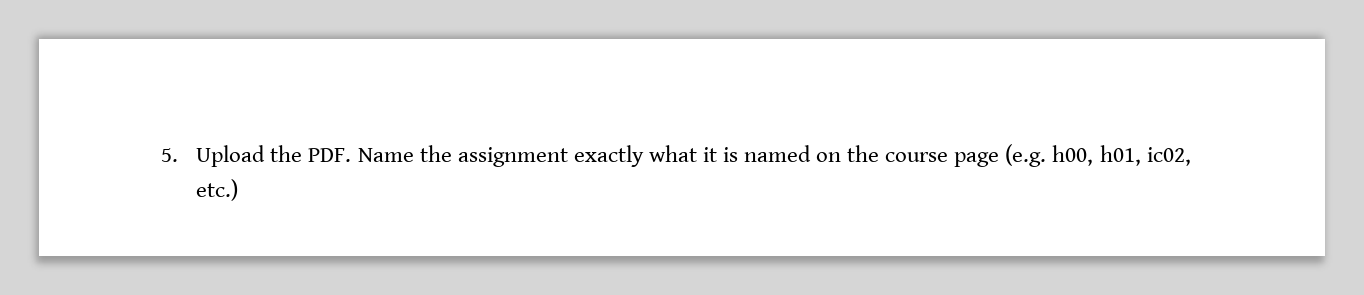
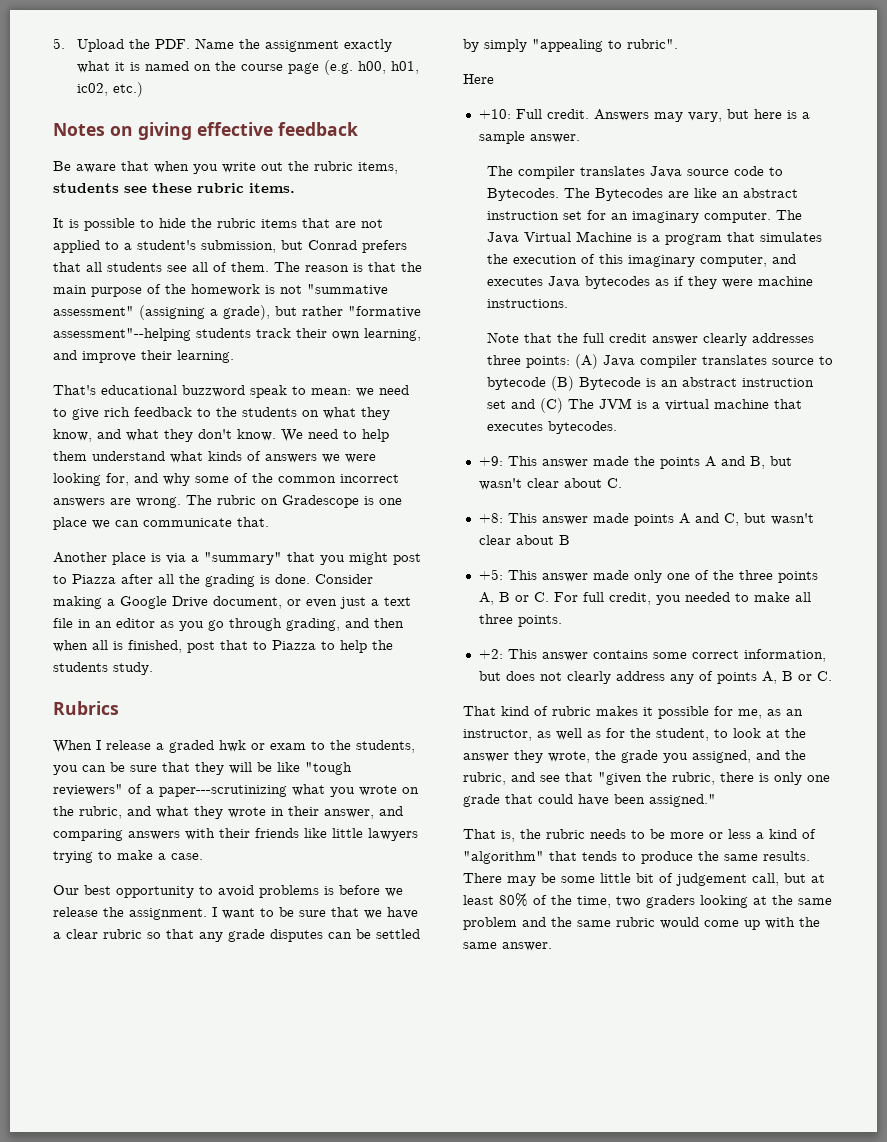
(239, 190) none -> [53,122,358,140] [53,161,398,174] [53,183,295,193] [53,218,383,231] [53,240,407,253] [53,262,422,272] [53,284,388,297] [53,305,421,320] [53,328,421,341] [53,350,234,363] [53,385,409,398] [53,407,390,420] [53,429,389,442] [53,451,376,463] [53,473,399,486] [53,495,402,508] [53,517,269,530] [53,552,421,565] [53,574,373,587] [53,596,411,609] [53,618,404,631] [53,640,393,653] [53,662,153,675] [53,701,119,715] [53,740,415,753] [53,762,352,775] [53,784,419,797] [53,806,403,819] [53,828,418,841] [53,850,203,863] [53,885,403,898] [53,907,418,920] [53,929,420,942] [463,39,678,52] [463,74,494,84] [478,109,810,122] [478,131,580,144] [486,166,783,179] [486,188,798,201] [486,210,802,223] [486,231,822,245] [486,254,796,267] [486,276,813,289] [486,299,568,308] [486,332,814,346] [486,354,833,369] [486,376,814,391] [486,398,802,413] [486,421,617,434] [478,456,792,469] [478,478,622,490] [478,513,814,526] [478,535,570,545] [478,569,818,583] [478,592,811,605] [478,614,562,627] [478,649,826,662] [478,671,832,684] [463,706,803,719] [463,728,806,741] [463,750,806,763] [463,772,830,785] [463,794,716,807] [463,829,816,842] [463,851,810,864] [463,873,825,886] [463,893,832,908] [463,917,820,930] [463,942,552,951] // Notes on giving effective feedback // Be aware that when you write out the rubric items, students see these rubric items. // It is possible to hide the rubric items that are not applied to a student's submission, but Conrad prefers that all students see all of them. The reason is that the main purpose of the homework is not "summative assessment" (assigning a grade), but rather "formative assessment"--helping students track their own learning, and improve their learning. // That's educational buzzword speak to mean: we need to give rich feedback to the students on what they know, and what they don't know. We need to help them understand what kinds of answers we were looking for, and why some of the common incorrect answers are wrong. The rubric on Gradescope is one place we can communicate that. // Another place is via a "summary" that you might post to Piazza after all the grading is done. Consider making a Google Drive document, or even just a text file in an editor as you go through grading, and then when all is finished, post that to Piazza to help the students study. // Rubrics // When I release a graded hwk or exam to the students, you can be sure that they will be like "tough reviewers" of a paper---scrutinizing what you wrote on the rubric, and what they wrote in their answer, and comparing answers with their friends like little lawyers trying to make a case. // Our best opportunity to avoid problems is before we release the assignment. I want to be sure that we have a clear rubric so that any grade disputes can be settled by simply "appealing to rubric". // Here // +10: Full credit. Answers may vary, but here is a sample answer. // The compiler translates Java source code to Bytecodes. The Bytecodes are like an abstract instruction set for an imaginary computer. The Java Virtual Machine is a program that simulates the execution of this imaginary computer, and executes Java bytecodes as if they were machine instructions. // Note that the full credit answer clearly addresses three points: (A) Java compiler translates source to bytecode (B) Bytecode is an abstract instruction set and (C) The JVM is a virtual machine that executes bytecodes. // +9: This answer made the points A and B, but wasn't clear about C. // +8: This answer made points A and C, but wasn't clear about B // +5: This answer made only one of the three points A, B or C. For full credit, you needed to make all three points. // +2: This answer contains some correct information, but does not clearly address any of points A, B or C. // That kind of rubric makes it possible for me, as an instructor, as well as for the student, to look at the answer they wrote, the grade you assigned, and the rubric, and see that "given the rubric, there is only one grade that could have been assigned." // That is, the rubric needs to be more or less a kind of "algorithm" that tends to produce the same results. There may be some little bit of judgement call, but at least 80% of the time, two graders looking at the same problem and the same rubric would come up with the same answer.

